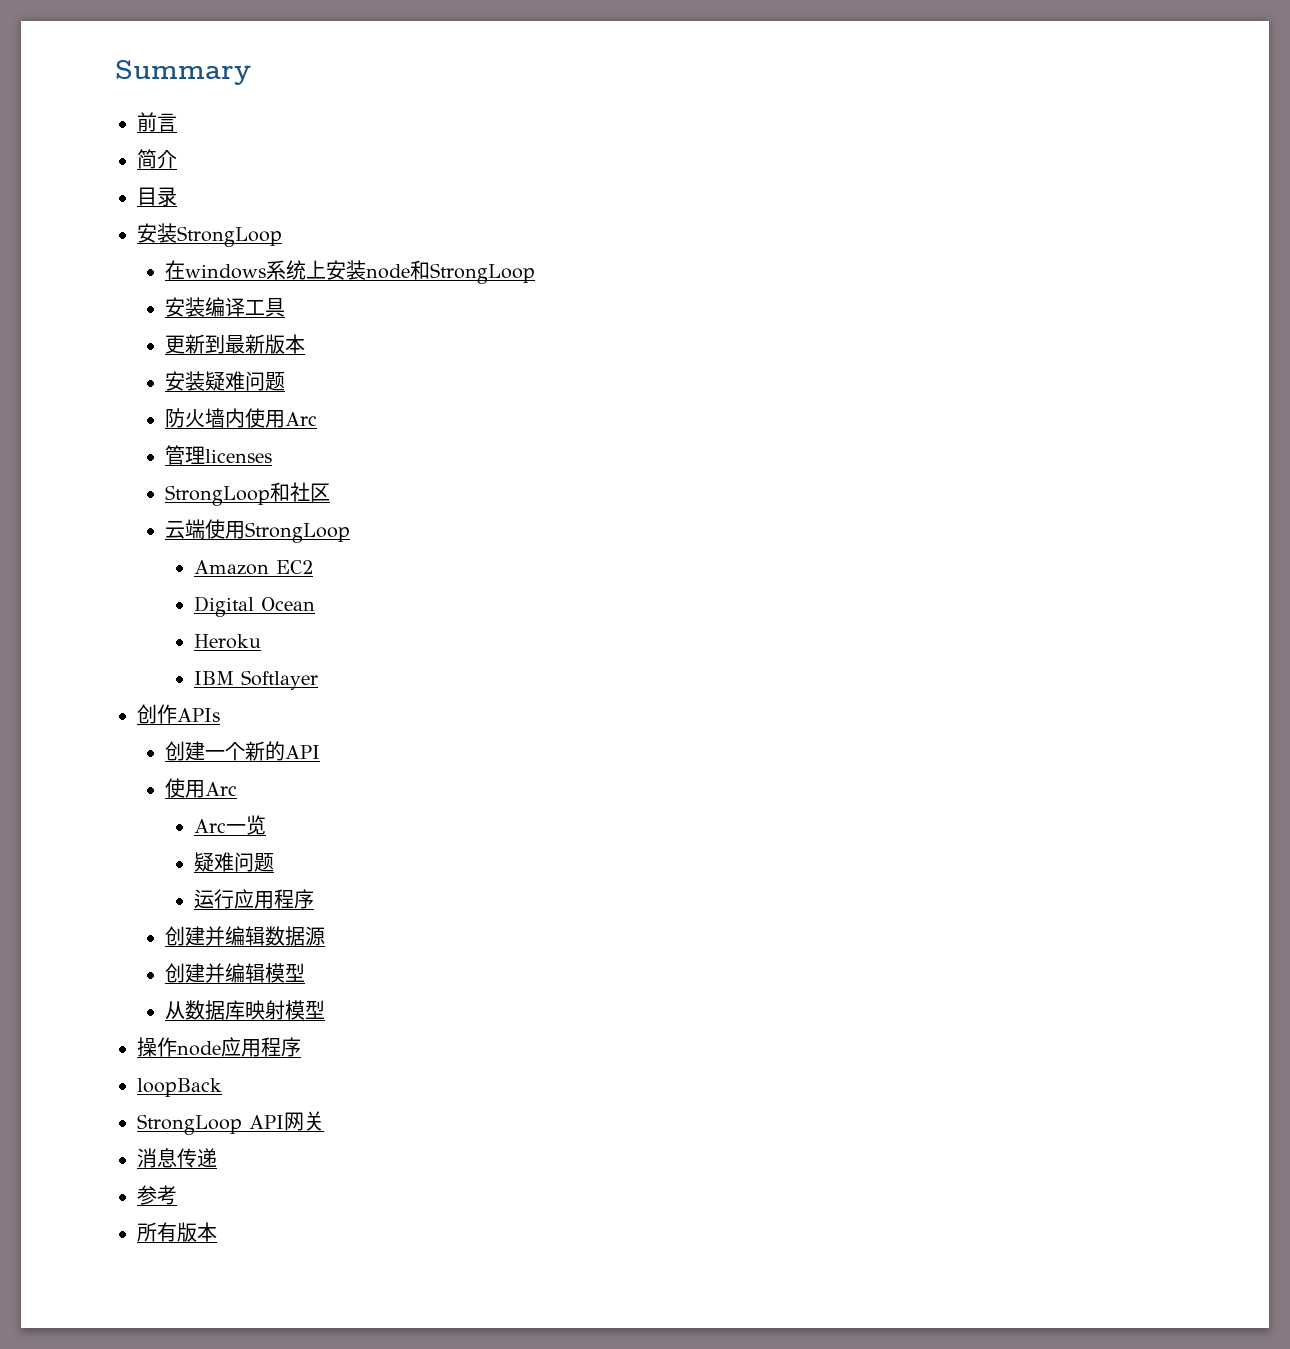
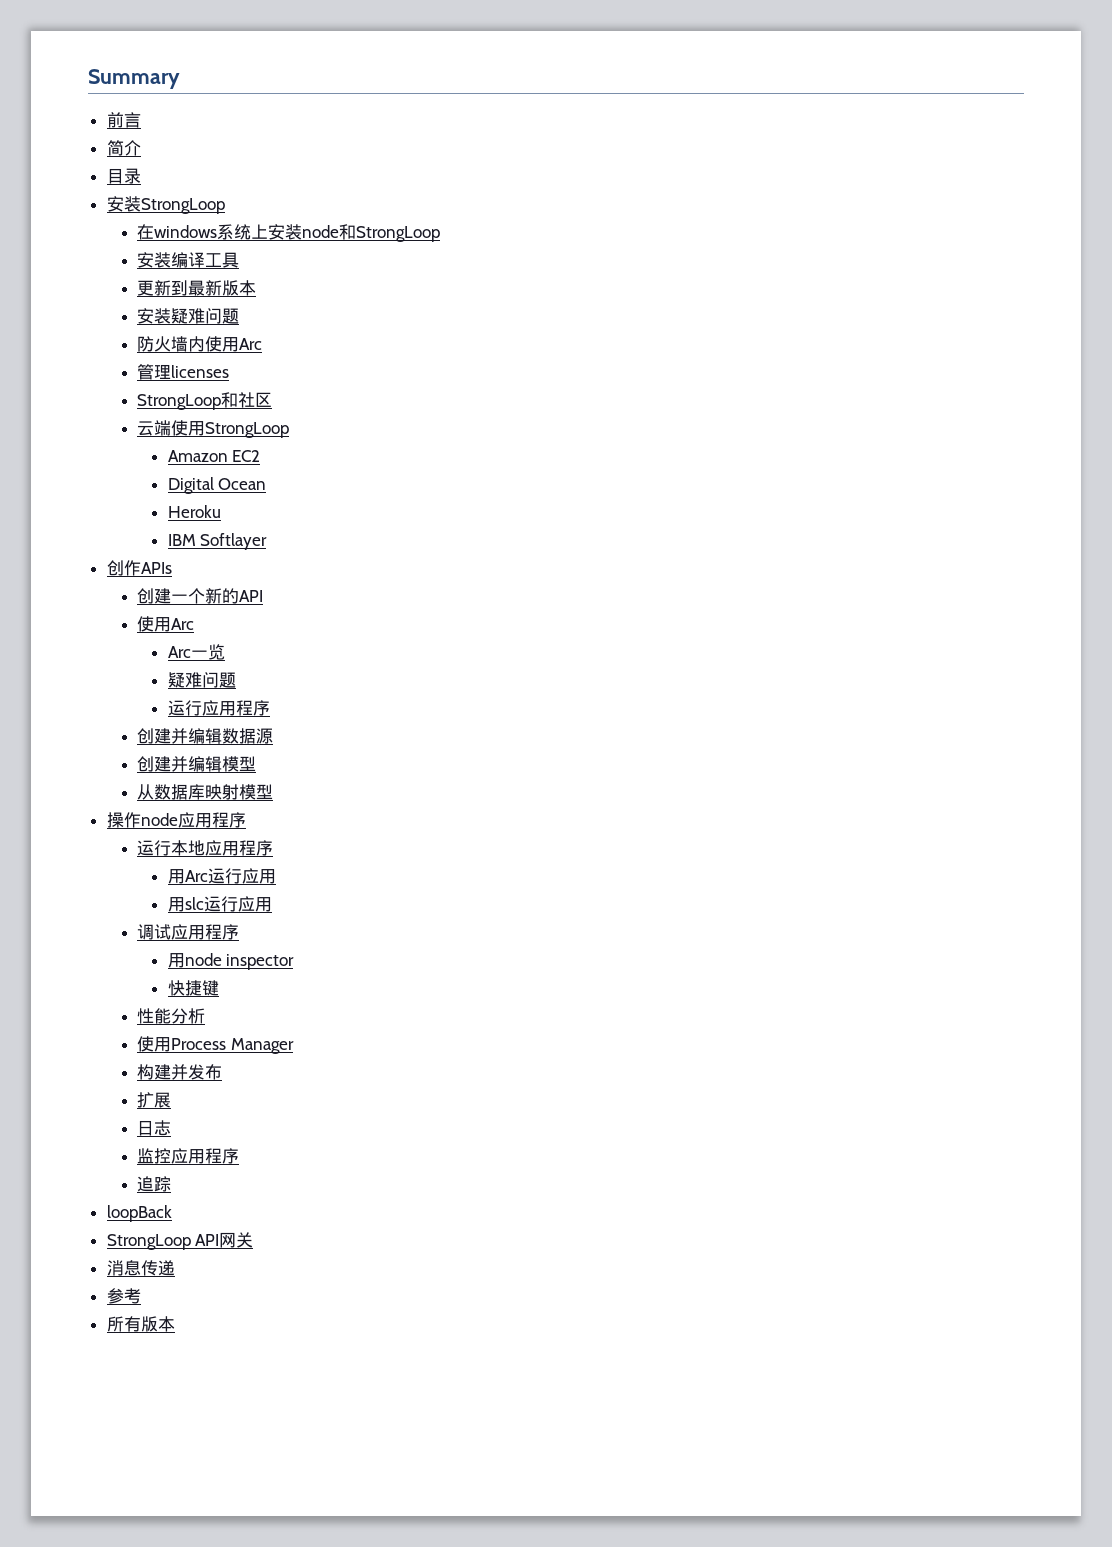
(301, 1047) none -> [137,840,274,856] [167,868,276,884] [167,896,272,912] [137,924,240,940] [167,953,295,970] [167,980,219,996] [137,1008,206,1024] [137,1036,294,1054] [137,1064,223,1080] [137,1092,172,1108] [137,1120,172,1136] [137,1148,240,1164] [137,1176,172,1192] // 运行本地应用程序 // 用Arc运行应用 // 用slc运行应用 // 调试应用程序 // 用node inspector // 快捷键 // 性能分析 // 使用Process Manager // 构建并发布 // 扩展 // 日志 // 监控应用程序 // 追踪

